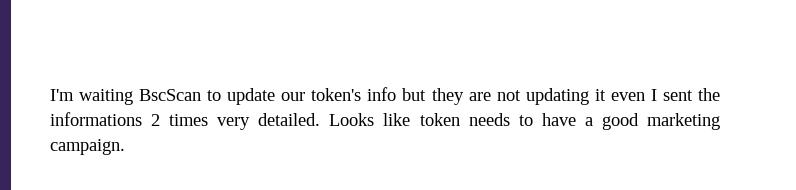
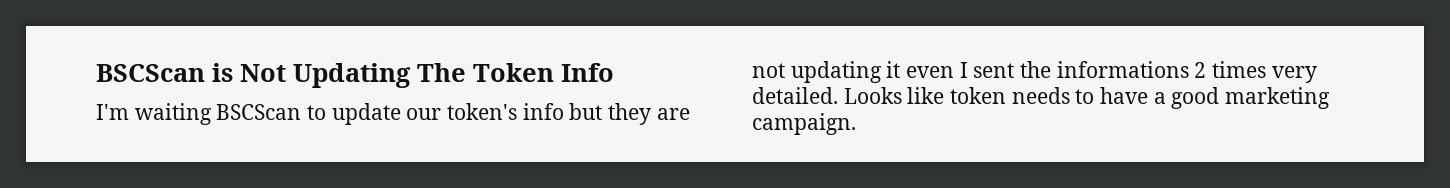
(50, 95) none -> [96,63,614,88] BSCScan is Not Updating The Token Info //
[139,89,202,101] BscScan -> [216,104,302,120] BSCScan

